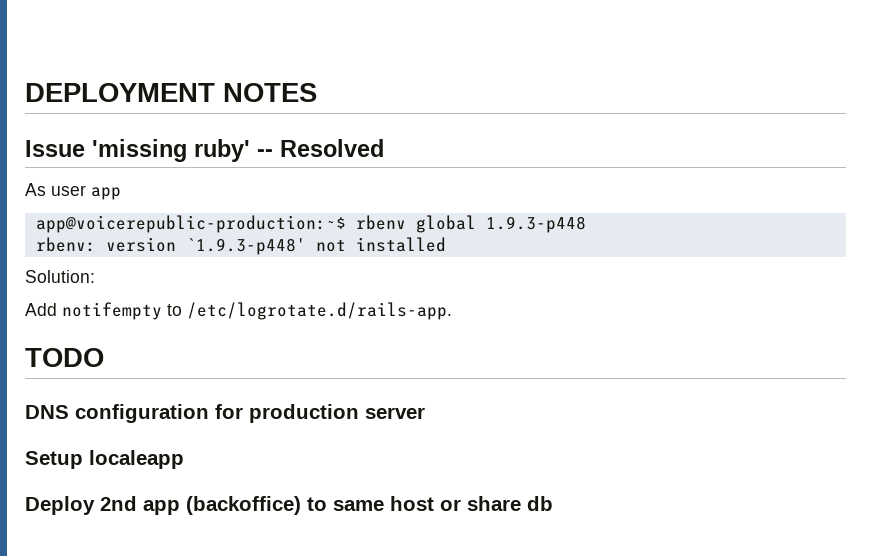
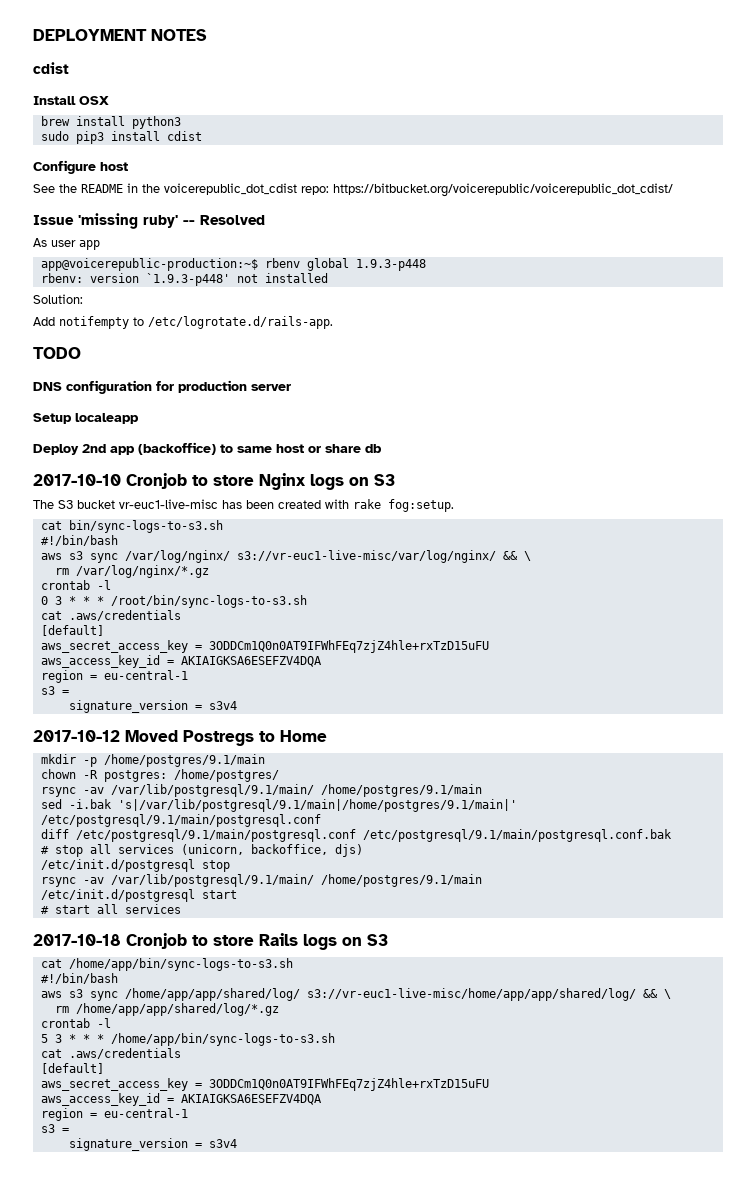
(317, 92) none -> [33,62,69,74] [33,96,109,105] [40,116,181,129] [40,131,202,144] [33,160,128,174] [33,183,673,197] // cdist // Install OSX // brew install python3 // sudo pip3 install cdist // Configure host // See the README in the voicerepublic_dot_cdist repo: https://bitbucket.org/voicerepublic/voicerepublic_dot_cdist/
(553, 503) none -> [33,473,395,490] [33,499,454,512] [40,520,223,533] [40,535,118,546] [40,550,531,563] [54,565,209,578] [40,580,111,590] [40,595,307,608] [40,610,181,621] [40,625,104,636] [40,640,489,653] [40,655,322,668] [40,670,188,683] [40,686,69,695] [68,700,237,713] [33,730,327,746] [40,754,265,767] [40,769,279,782] [40,784,482,797] [40,799,517,812] [40,814,321,827] [40,829,672,842] [40,844,363,857] [40,859,230,872] [40,874,482,887] [40,889,237,902] [40,904,181,914] [33,933,388,950] [40,958,293,971] [40,973,118,984] [40,988,671,1001] [54,1003,279,1016] [40,1018,111,1028] [40,1033,335,1046] [40,1048,181,1059] [40,1063,104,1074] [40,1078,489,1091] [40,1093,322,1106] [40,1108,188,1121] [40,1124,69,1133] [68,1138,237,1151] // 2017-10-10 Cronjob to store Nginx logs on S3 // The S3 bucket vr-euc1-live-misc has been created with rake fog:setup. // cat bin/sync-logs-to-s3.sh // #!/bin/bash // aws s3 sync /var/log/nginx/ s3://vr-euc1-live-misc/var/log/nginx/ && \ // rm /var/log/nginx/*.gz // crontab -l // 0 3 * * * /root/bin/sync-logs-to-s3.sh // cat .aws/credentials // [default] // aws_secret_access_key = 3ODDCm1Q0n0AT9IFWhFEq7zjZ4hle+rxTzD15uFU // aws_access_key_id = AKIAIGKSA6ESEFZV4DQA // region = eu-central-1 // s3 = // signature_version = s3v4 // 2017-10-12 Moved Postregs to Home // mkdir -p /home/postgres/9.1/main // chown -R postgres: /home/postgres/ // rsync -av /var/lib/postgresql/9.1/main/ /home/postgres/9.1/main // sed -i.bak 's|/var/lib/postgresql/9.1/main|/home/postgres/9.1/main|' /etc/postgresql/9.1/main/postgresql.conf // diff /etc/postgresql/9.1/main/postgresql.conf /etc/postgresql/9.1/main/postgresql.conf.bak // # stop all services (unicorn, backoffice, djs) // /etc/init.d/postgresql stop // rsync -av /var/lib/postgresql/9.1/main/ /home/postgres/9.1/main // /etc/init.d/postgresql start // # start all services // 2017-10-18 Cronjob to store Rails logs on S3 // cat /home/app/bin/sync-logs-to-s3.sh // #!/bin/bash // aws s3 sync /home/app/app/shared/log/ s3://vr-euc1-live-misc/home/app/app/shared/log/ && \ // rm /home/app/app/shared/log/*.gz // crontab -l // 5 3 * * * /home/app/bin/sync-logs-to-s3.sh // cat .aws/credentials // [default] // aws_secret_access_key = 3ODDCm1Q0n0AT9IFWhFEq7zjZ4hle+rxTzD15uFU // aws_access_key_id = AKIAIGKSA6ESEFZV4DQA // region = eu-central-1 // s3 = // signature_version = s3v4

